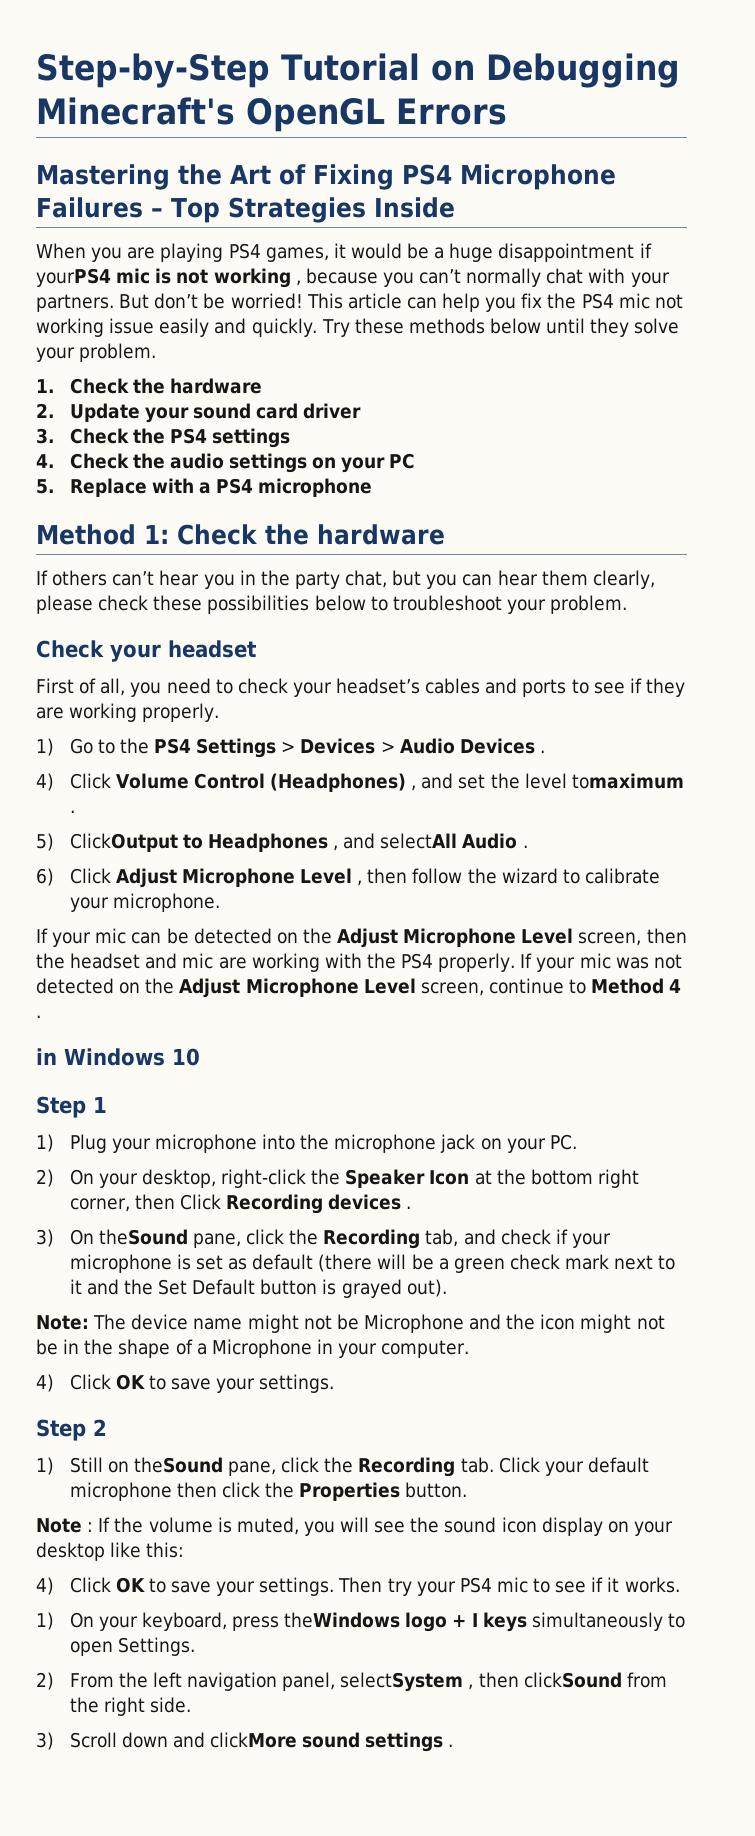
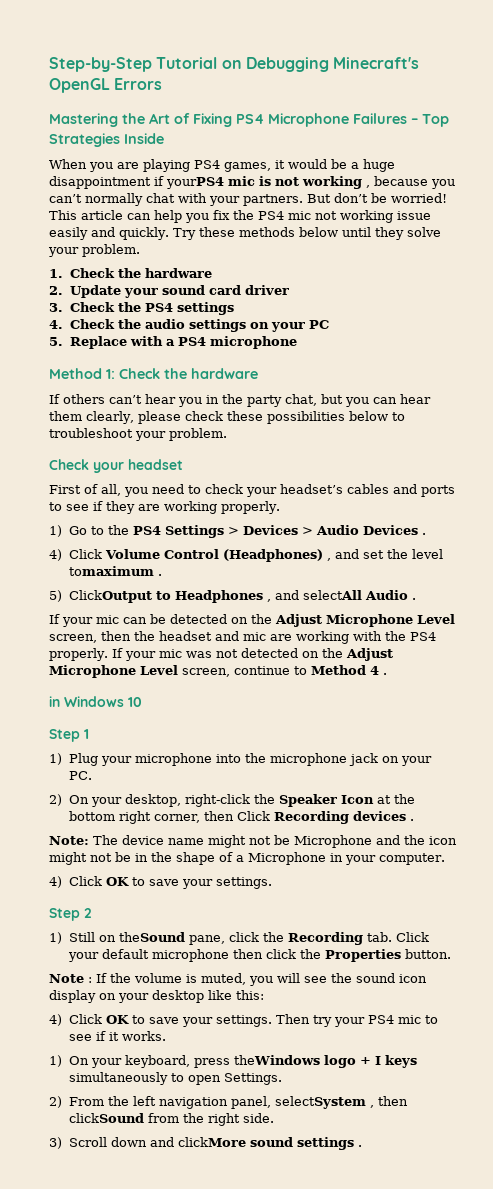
[36,868,660,888] [69,893,220,912] // 6) Click Adjust Microphone Level , then follow the wizard to calibrate your microphone. -> (416, 599) none
[36,1229,611,1249] [69,1254,676,1273] [69,1279,447,1298] // 3) On theSound pane, click the Recording tab, and check if your microphone is set as default (there will be a green check mark next to it and the Set Default button is grayed out). -> (415, 820) none

